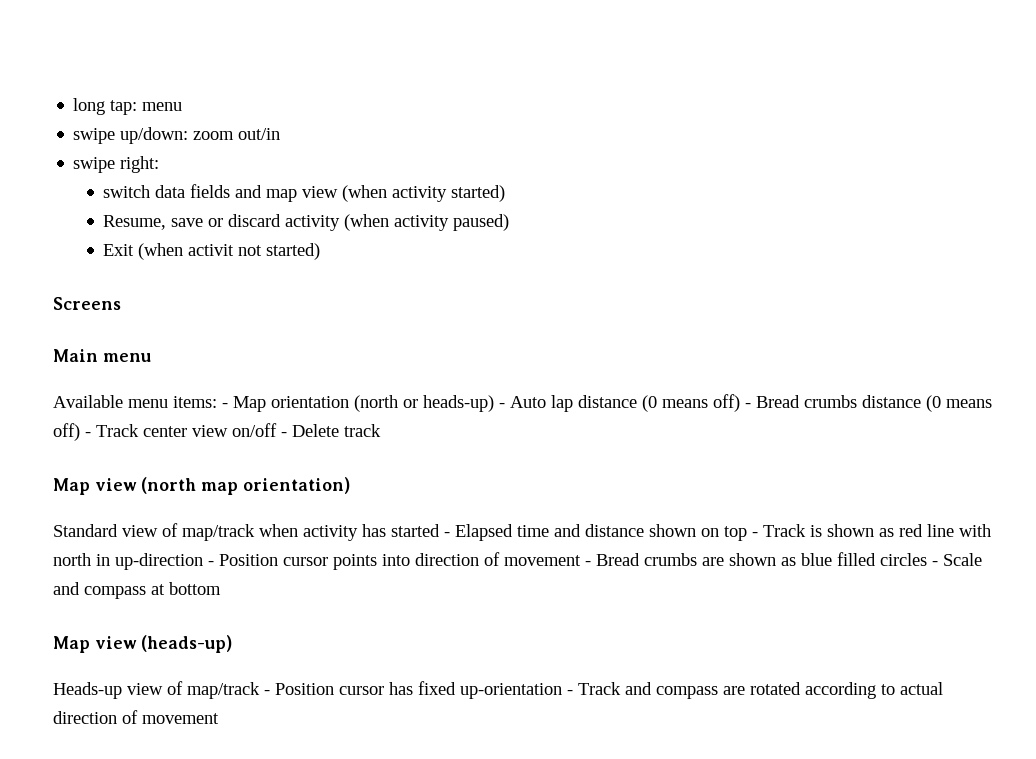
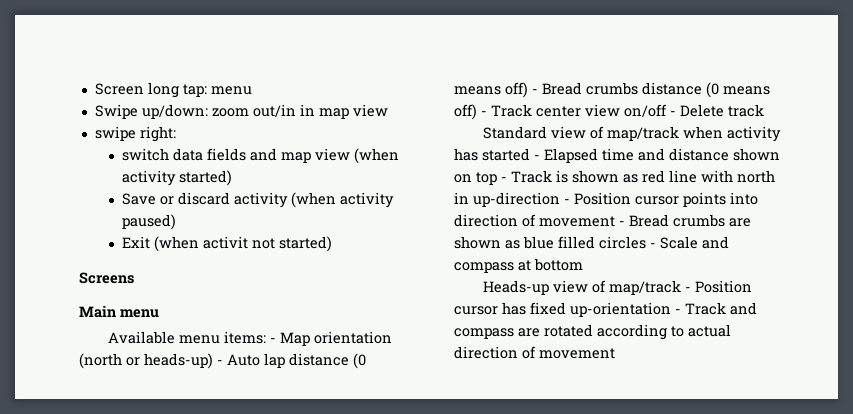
(73, 106) none -> [94,83,144,95] Screen
[73,128,116,144] swipe -> [94,104,138,119] Swipe
(281, 134) none -> [299,104,388,119] in map view
[103,215,204,230] Resume, save -> [121,193,156,205] Save
[53,477,350,495] // Map view (north map orientation) -> (764, 110) none
[53,635,233,653] // Map view (heads-up) -> (583, 264) none

